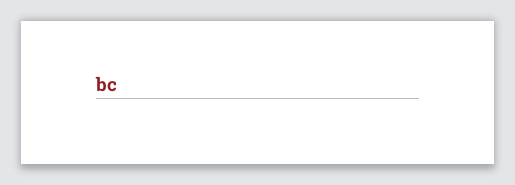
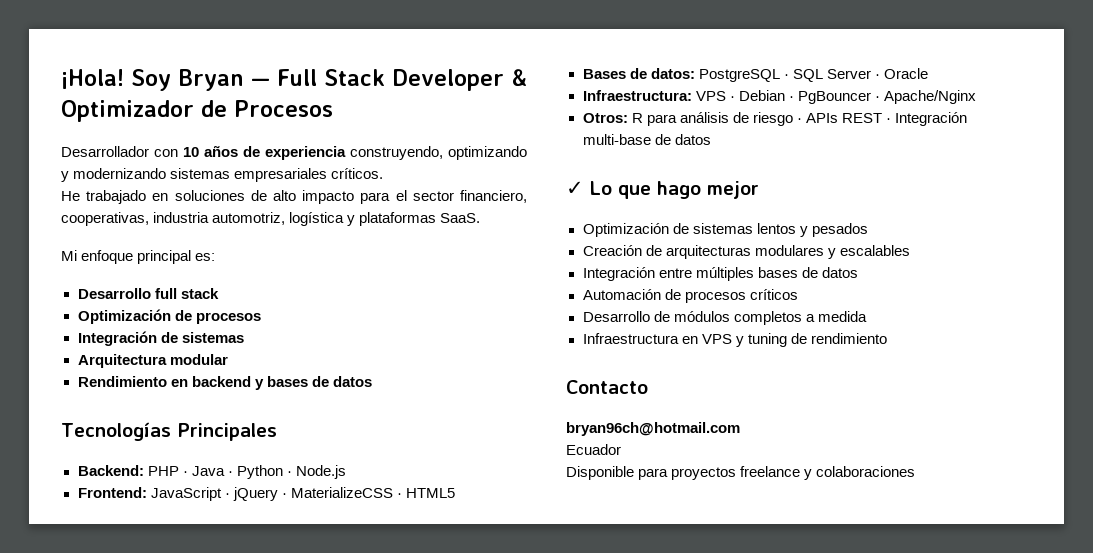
[95,76,117,92] bc -> [61,69,527,91] [61,100,333,122] [61,145,527,160] [61,168,384,182] [61,190,527,204] [61,212,481,226] [61,250,216,264] [77,288,219,299] [77,309,261,324] [77,331,244,346] [77,354,228,368] [77,376,372,390] [61,422,277,441] [77,465,346,479] [77,487,455,501] [582,68,928,82] [582,90,976,104] [582,112,967,126] [582,134,711,145] [566,181,759,199] [582,223,868,237] [582,245,910,259] [582,267,858,281] [582,289,798,303] [582,311,867,325] [582,333,887,347] [566,380,648,394] [566,422,740,436] [566,444,621,455] [566,466,916,480] ¡Hola! Soy Bryan — Full Stack Developer & Optimizador de Procesos // Desarrollador con 10 años de experiencia construyendo, optimizando y modernizando sistemas empresariales críticos. // He trabajado en soluciones de alto impacto para el sector financiero, cooperativas, industria automotriz, logística y plataformas SaaS. // Mi enfoque principal es: // Desarrollo full stack // Optimización de procesos // Integración de sistemas // Arquitectura modular // Rendimiento en backend y bases de datos // Tecnologías Principales // Backend: PHP · Java · Python · Node.js // Frontend: JavaScript · jQuery · MaterializeCSS · HTML5 // Bases de datos: PostgreSQL · SQL Server · Oracle // Infraestructura: VPS · Debian · PgBouncer · Apache/Nginx // Otros: R para análisis de riesgo · APIs REST · Integración multi-base de datos // ✓ Lo que hago mejor // Optimización de sistemas lentos y pesados // Creación de arquitecturas modulares y escalables // Integración entre múltiples bases de datos // Automación de procesos críticos // Desarrollo de módulos completos a medida // Infraestructura en VPS y tuning de rendimiento // Contacto // bryan96ch@hotmail.com // Ecuador // Disponible para proyectos freelance y colaboraciones

